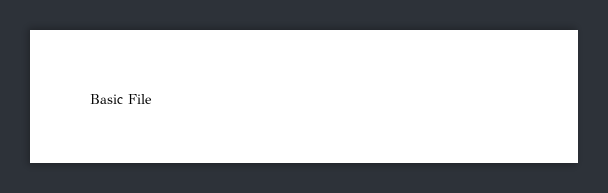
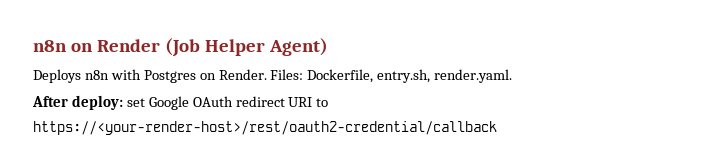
[90,94,152,104] Basic File -> [33,38,328,57] [33,69,513,83] [32,95,329,110] [33,121,497,135] n8n on Render (Job Helper Agent) // Deploys n8n with Postgres on Render. Files: Dockerfile, entry.sh, render.yaml. // After deploy: set Google OAuth redirect URI to // https://<your-render-host>/rest/oauth2-credential/callback

